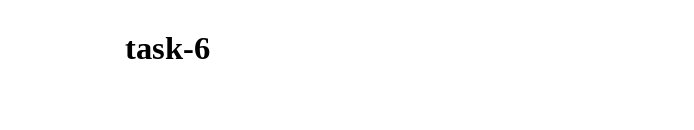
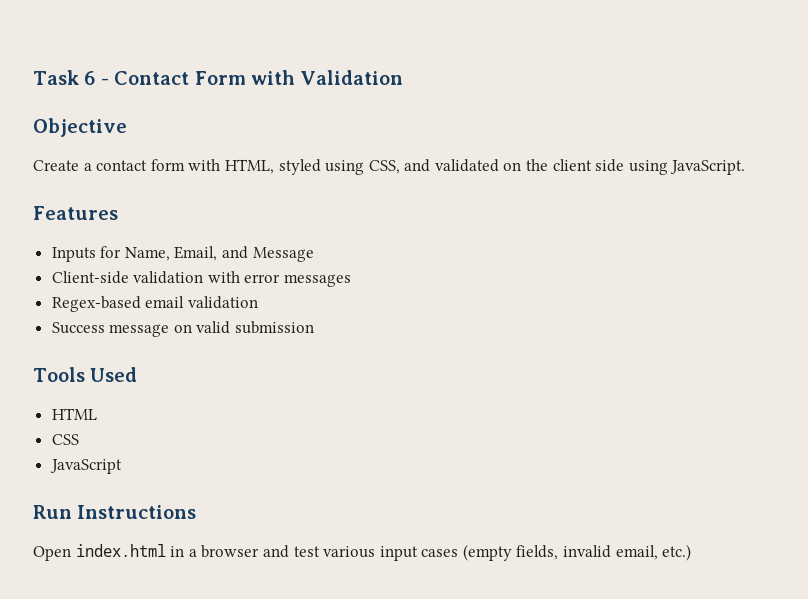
[125,37,210,59] task-6 -> [33,70,404,85] [33,118,127,137] [33,159,746,175] [33,206,118,220] [51,246,314,262] [51,271,352,287] [51,296,258,312] [51,321,315,337] [33,367,138,382] [51,408,97,420] [51,434,79,445] [49,459,122,474] [33,505,197,519] [33,544,692,561] Task 6 - Contact Form with Validation // Objective // Create a contact form with HTML, styled using CSS, and validated on the client side using JavaScript. // Features // Inputs for Name, Email, and Message // Client-side validation with error messages // Regex-based email validation // Success message on valid submission // Tools Used // HTML // CSS // JavaScript // Run Instructions // Open index.html in a browser and test various input cases (empty fields, invalid email, etc.)

